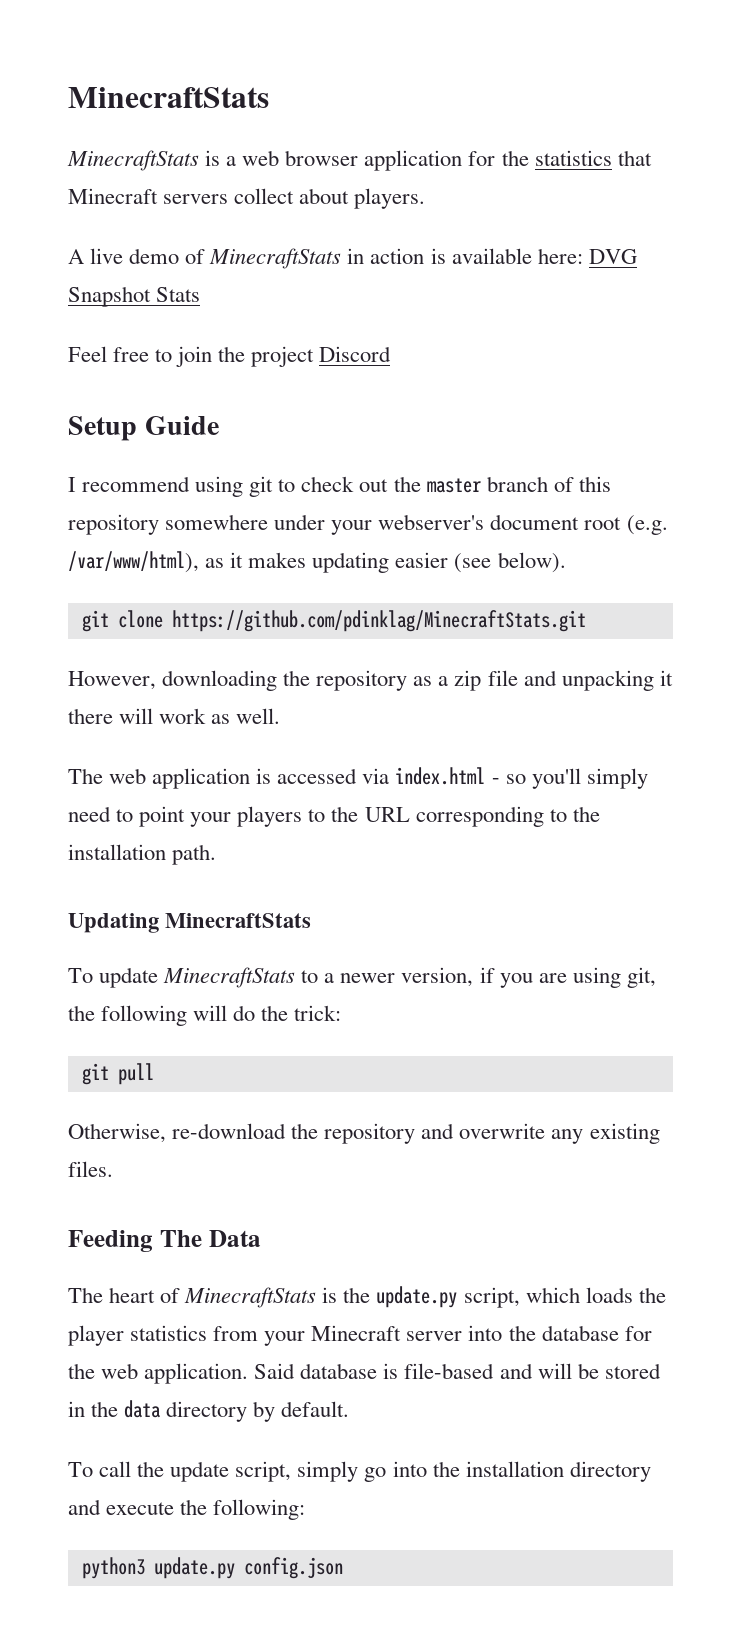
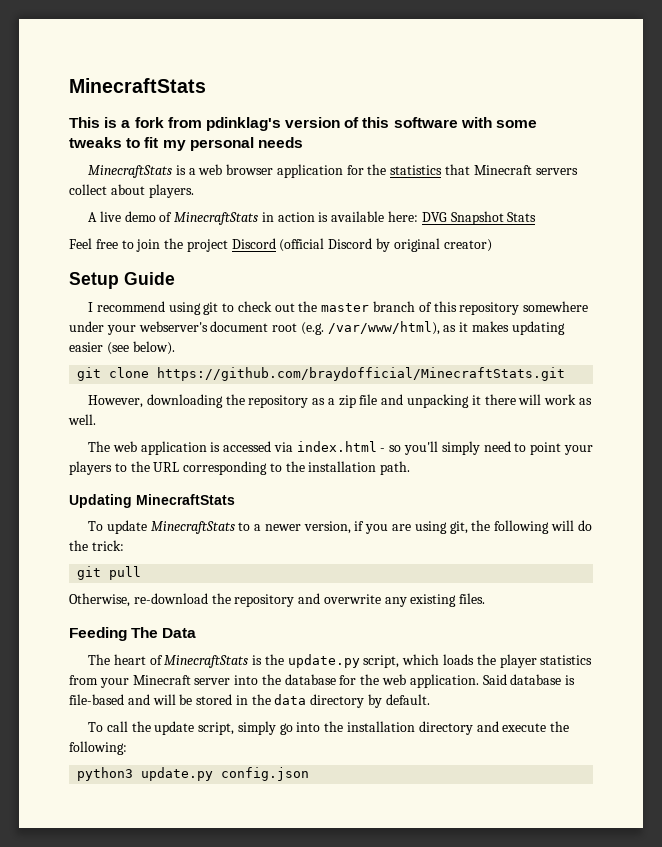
[68,87,269,108] MinecraftStats -> [69,78,206,93] [69,117,538,131] [69,137,303,151] MinecraftStats // This is a fork from pdinklag's version of this software with some tweaks to fit my personal needs
(392, 354) none -> [279,238,492,252] (official Discord by original creator)
[171,610,586,632] https://github.com/pdinklag/MinecraftStats.git -> [157,367,566,381] https://github.com/braydofficial/MinecraftStats.git

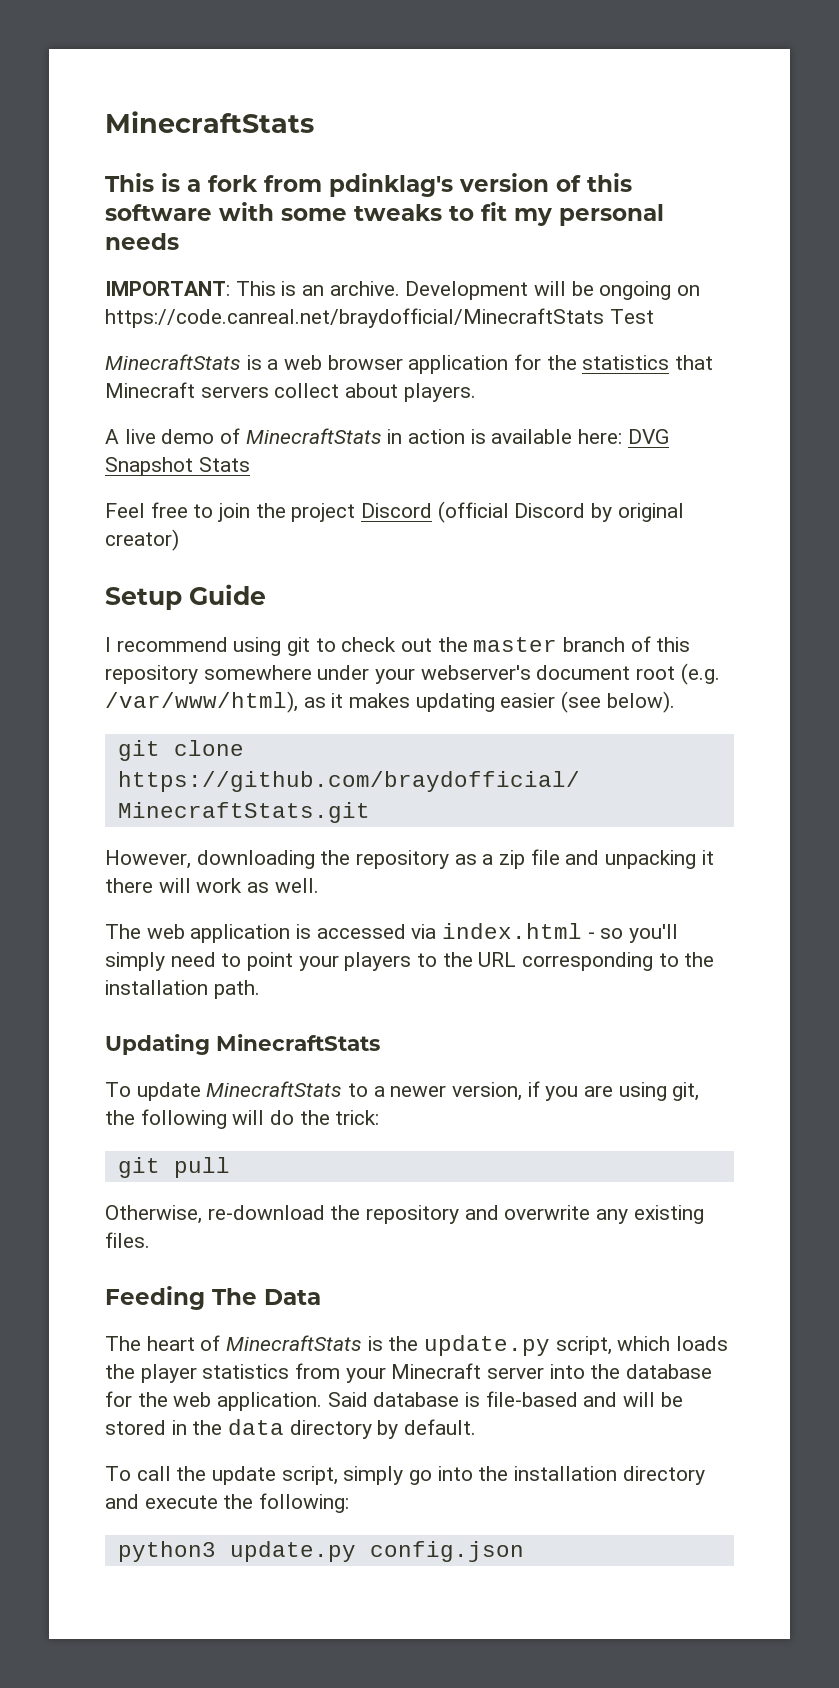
(303, 142) none -> [105,281,701,300] [105,308,654,328] // IMPORTANT: This is an archive. Development will be ongoing on https://code.canreal.net/braydofficial/MinecraftStats Test

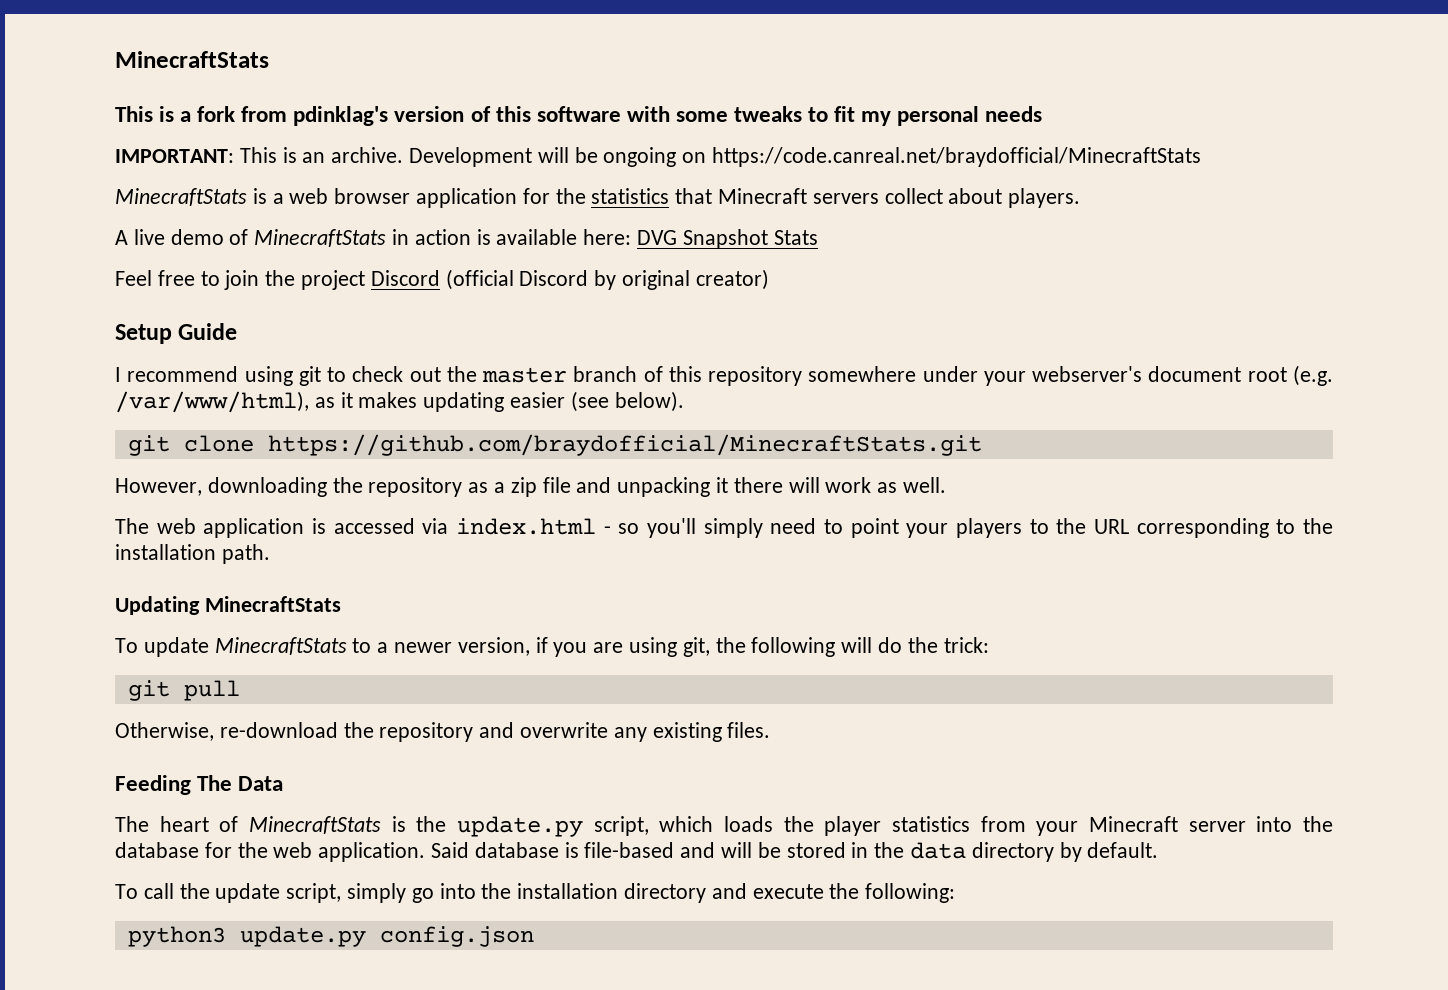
[609,309,654,324] Test -> (1202, 157) none

